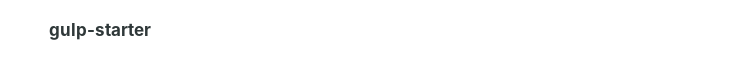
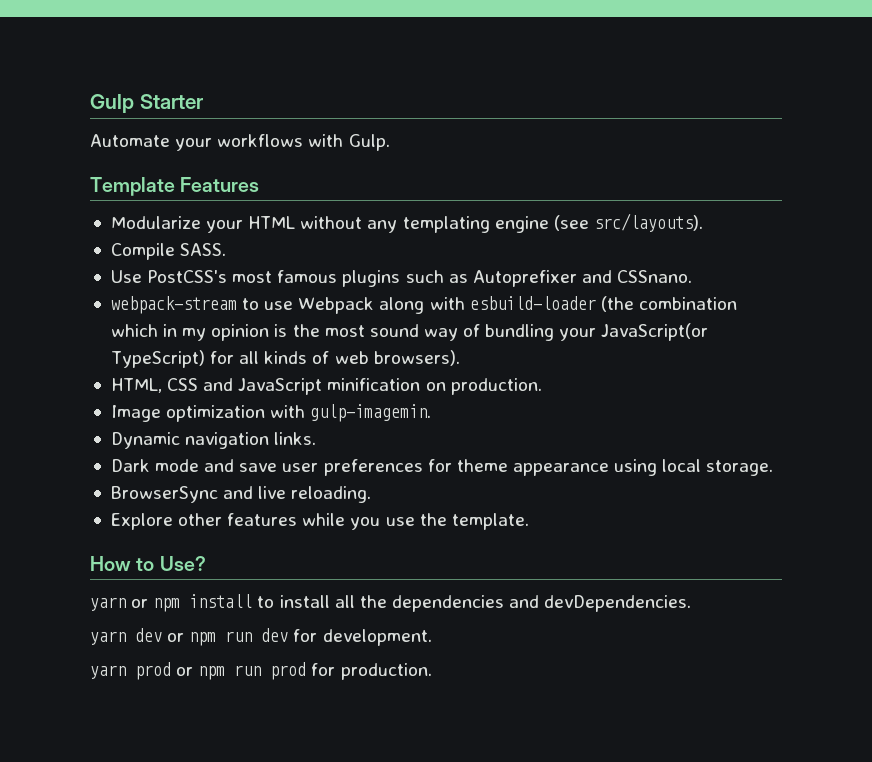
[49,23,151,40] gulp-starter -> [90,94,203,113] [90,134,390,151] [90,177,260,196] [110,213,703,233] [110,243,227,260] [110,270,693,287] [110,296,737,314] [110,323,709,341] [110,350,460,368] [110,378,542,395] [110,404,432,422] [110,432,317,449] [110,459,774,476] [110,486,372,503] [110,513,529,530] [90,556,206,571] [90,594,692,612] [90,628,432,646] [90,662,432,680] Gulp Starter // Automate your workflows with Gulp. // Template Features // Modularize your HTML without any templating engine (see src/layouts). // Compile SASS. // Use PostCSS's most famous plugins such as Autoprefixer and CSSnano. // webpack-stream to use Webpack along with esbuild-loader (the combination which in my opinion is the most sound way of bundling your JavaScript(or TypeScript) for all kinds of web browsers). // HTML, CSS and JavaScript minification on production. // Image optimization with gulp-imagemin. // Dynamic navigation links. // Dark mode and save user preferences for theme appearance using local storage. // BrowserSync and live reloading. // Explore other features while you use the template. // How to Use? // yarn or npm install to install all the dependencies and devDependencies. // yarn dev or npm run dev for development. // yarn prod or npm run prod for production.

